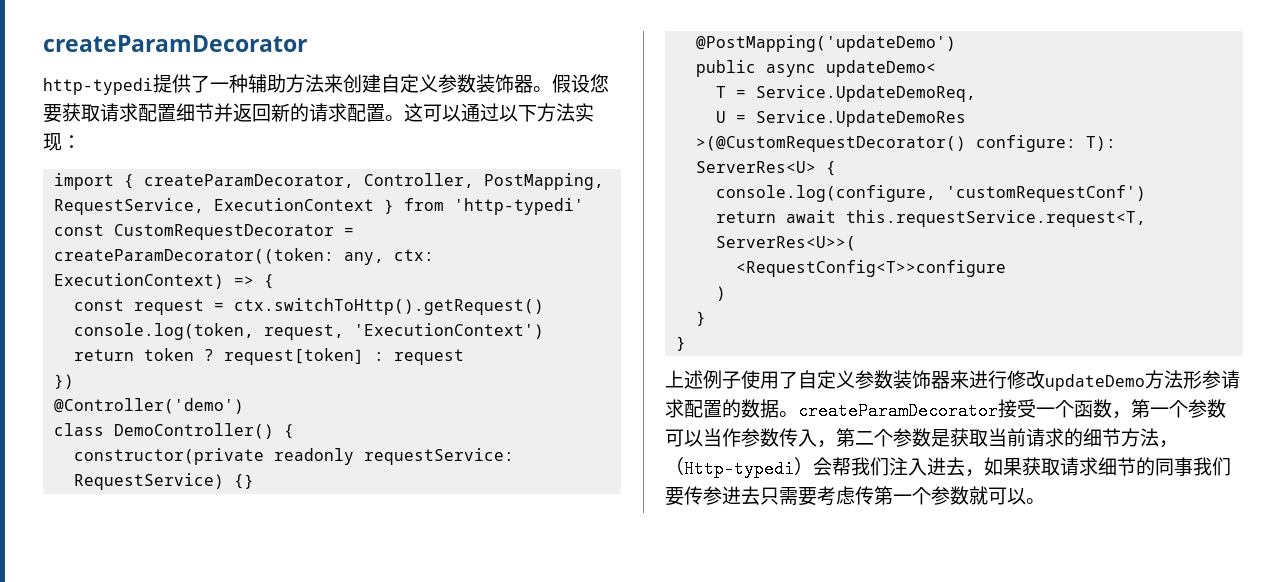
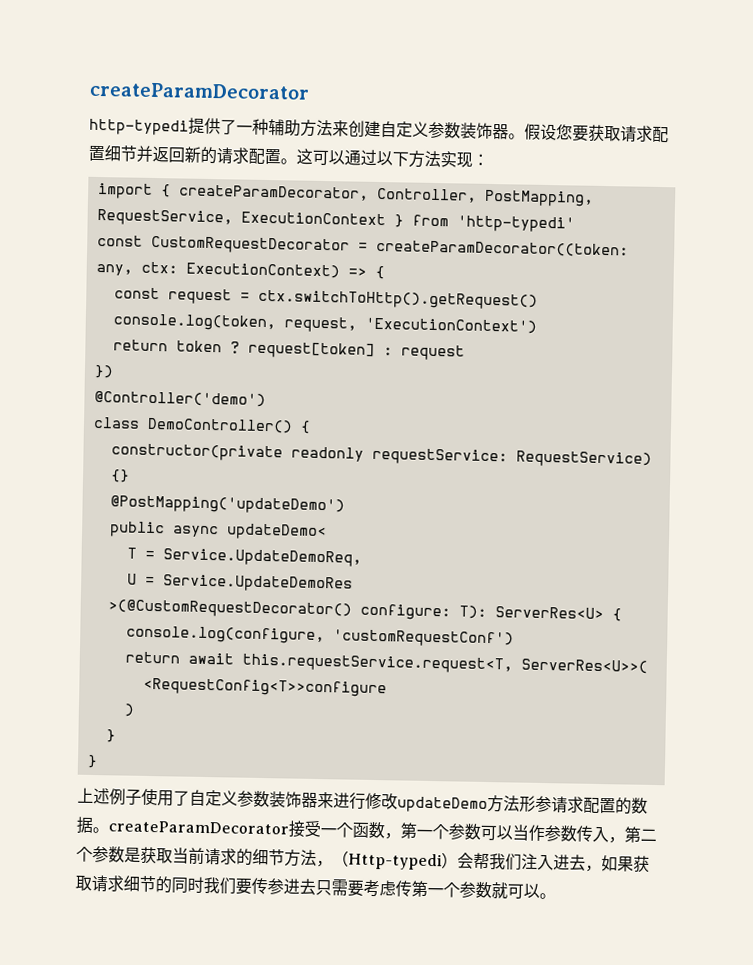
[1174,457,1193,476] 事 -> [187,876,204,893] 时

